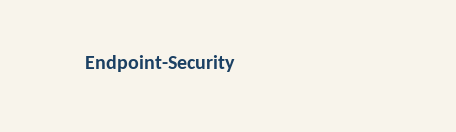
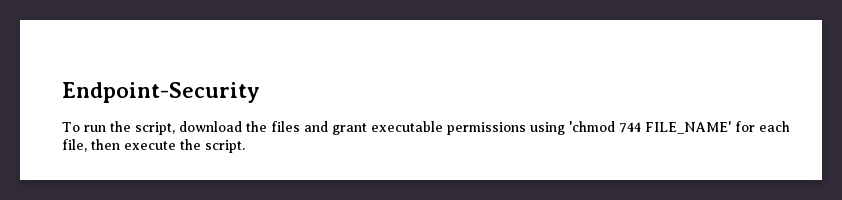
(235, 63) none -> [62,121,790,135] [62,139,245,153] // To run the script, download the files and grant executable permissions using 'chmod 744 FILE_NAME' for each file, then execute the script.

